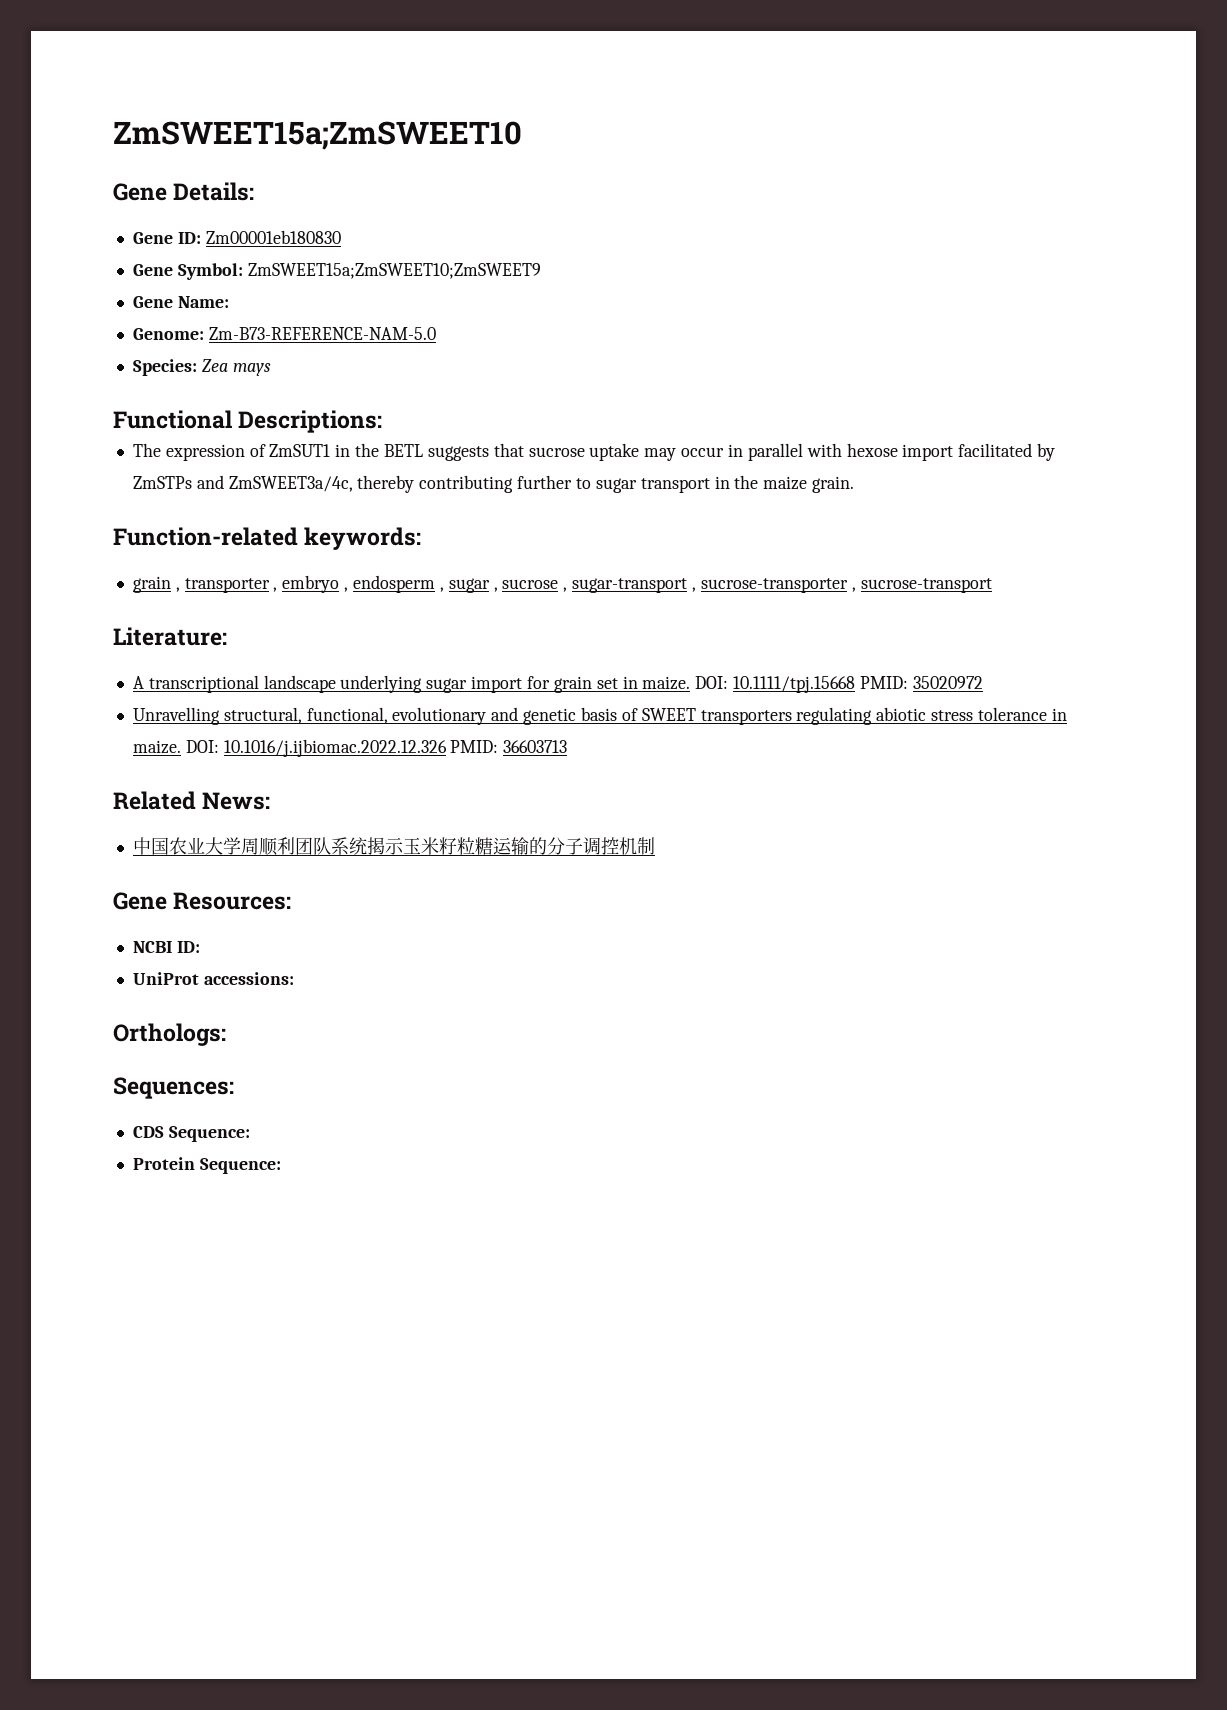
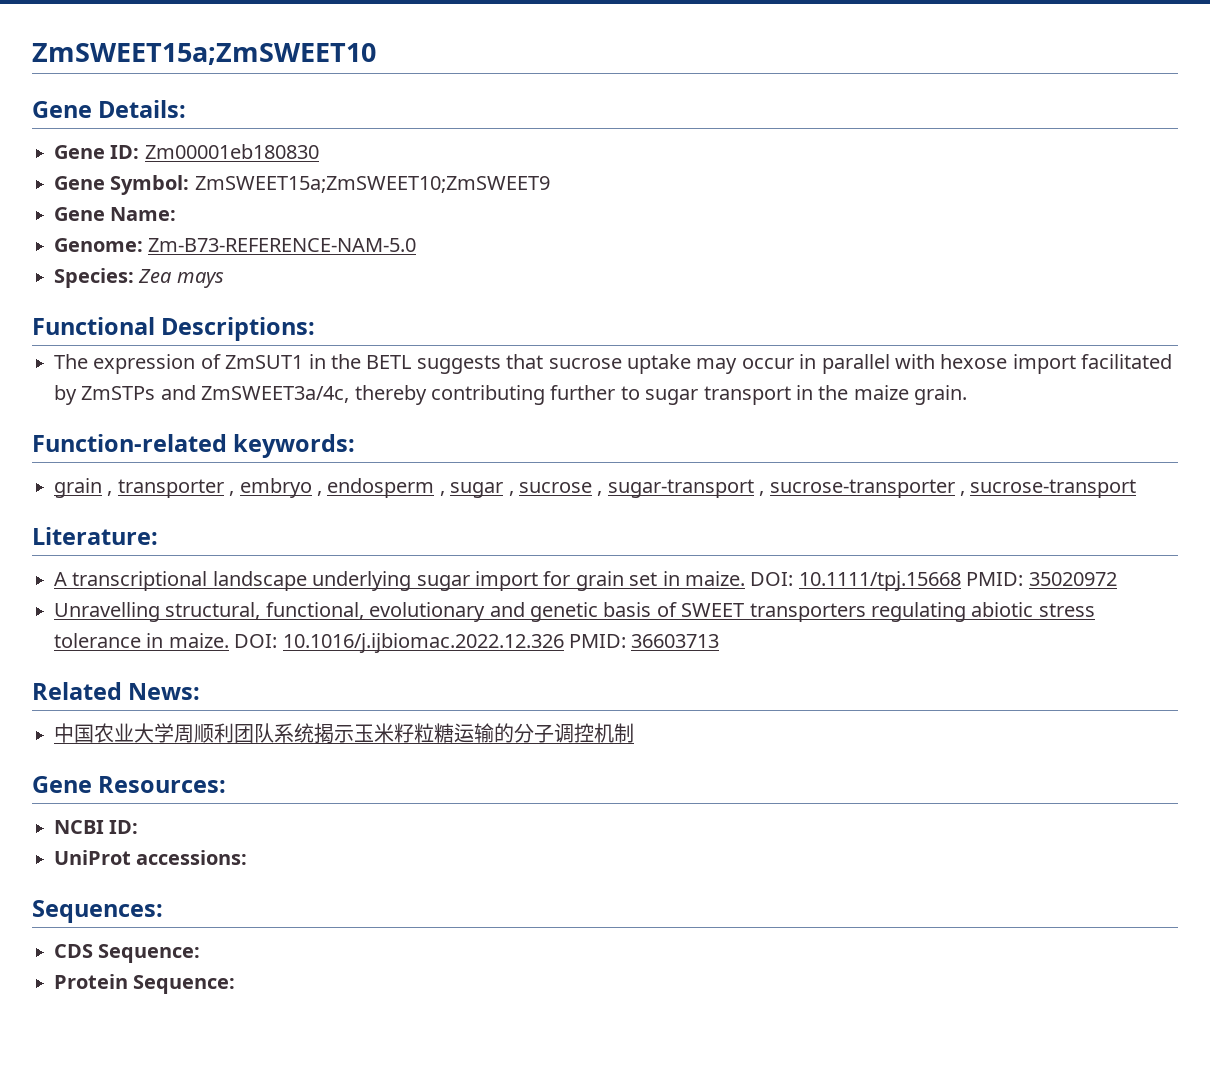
[113,1023,226,1046] // Orthologs: -> (248, 857) none

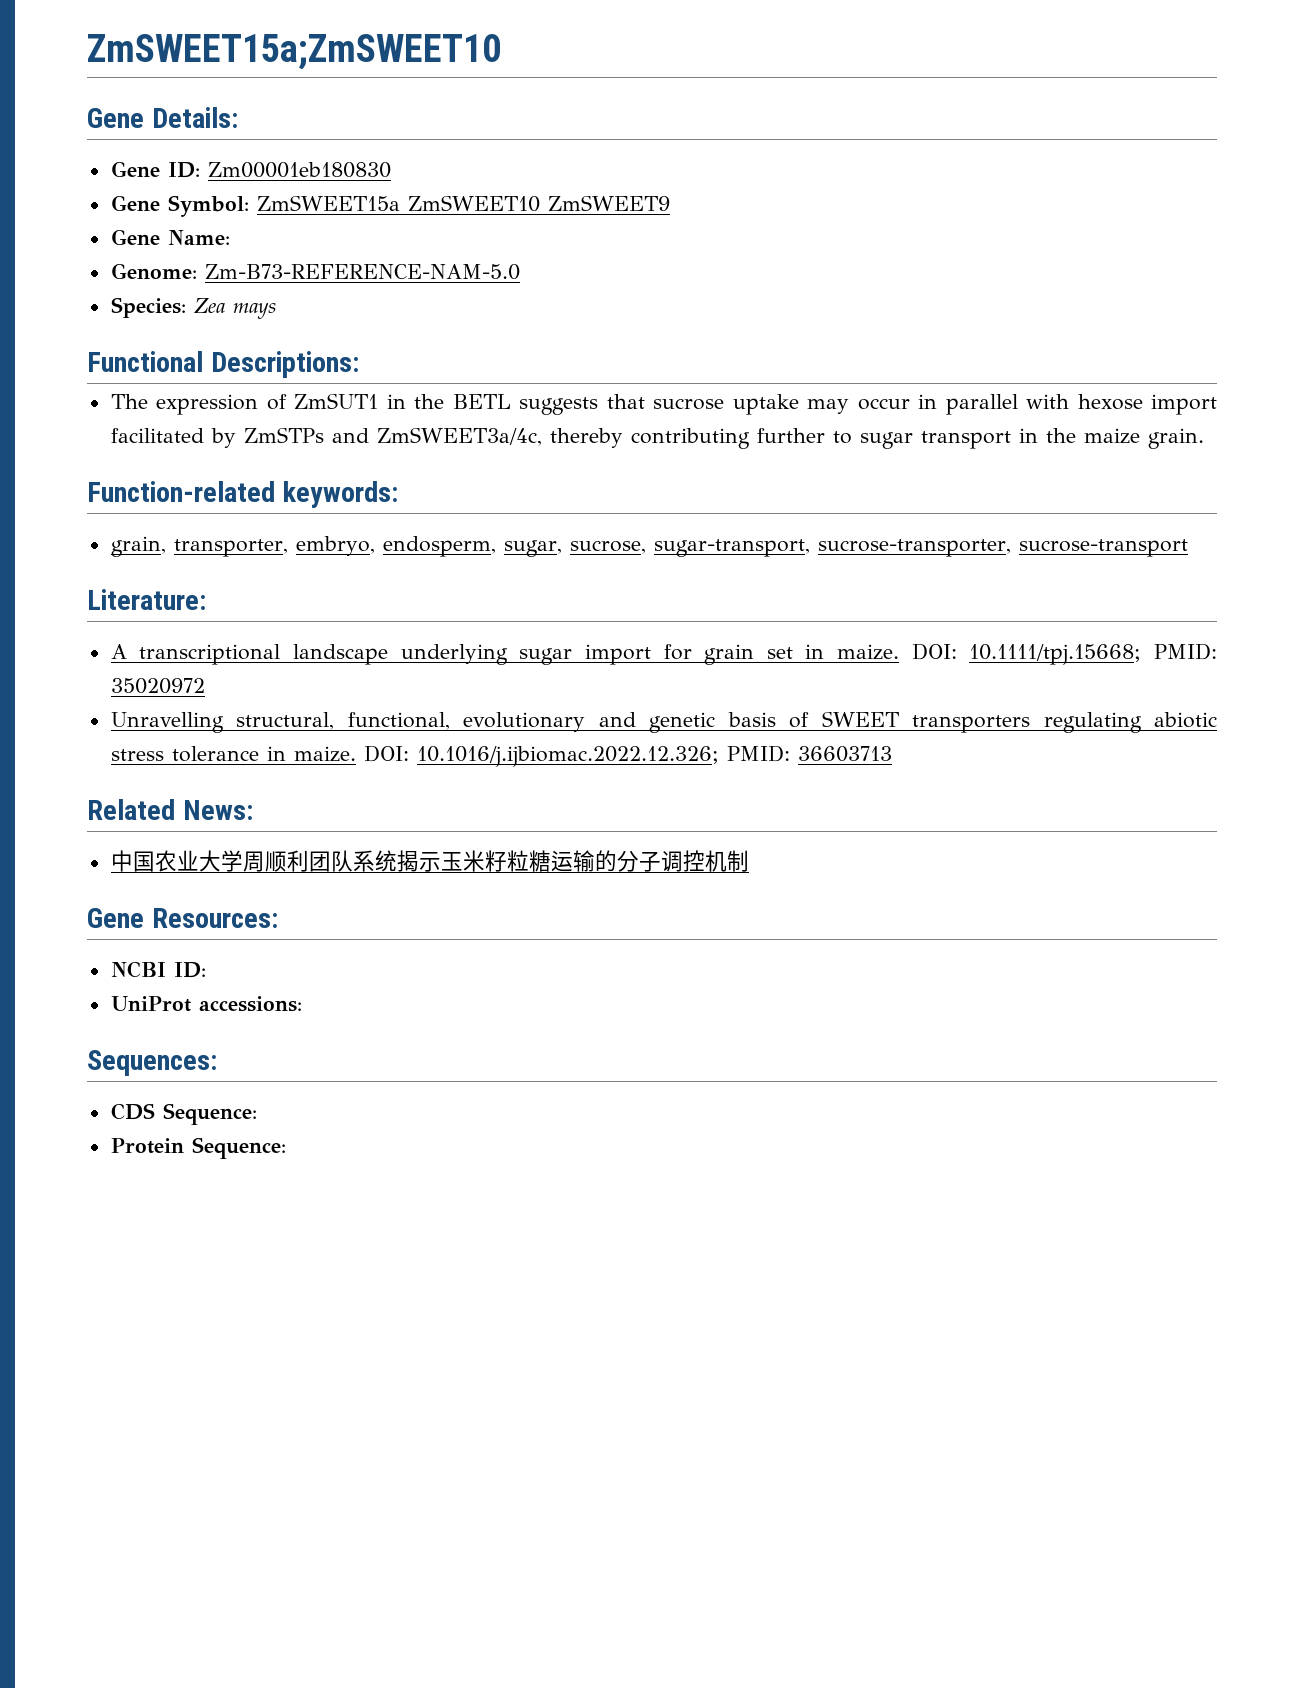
[194,176,550,193] ZmSWEET15a;ZmSWEET10;ZmSWEET9 -> [256,195,670,212] ZmSWEET15a ZmSWEET10 ZmSWEET9
[54,478,965,498] grain , transporter , embryo , endosperm , sugar , sucrose , sugar-transport , sucrose-transporter , -> [110,536,1011,557] grain, transporter, embryo, endosperm, sugar, sucrose, sugar-transport, sucrose-transporter,
[798,571,961,591] 10.1111/tpj.15668 -> [969,644,1142,665] 10.1111/tpj.15668;
[282,633,564,653] 10.1016/j.ijbiomac.2022.12.326 -> [416,746,719,767] 10.1016/j.ijbiomac.2022.12.326;

